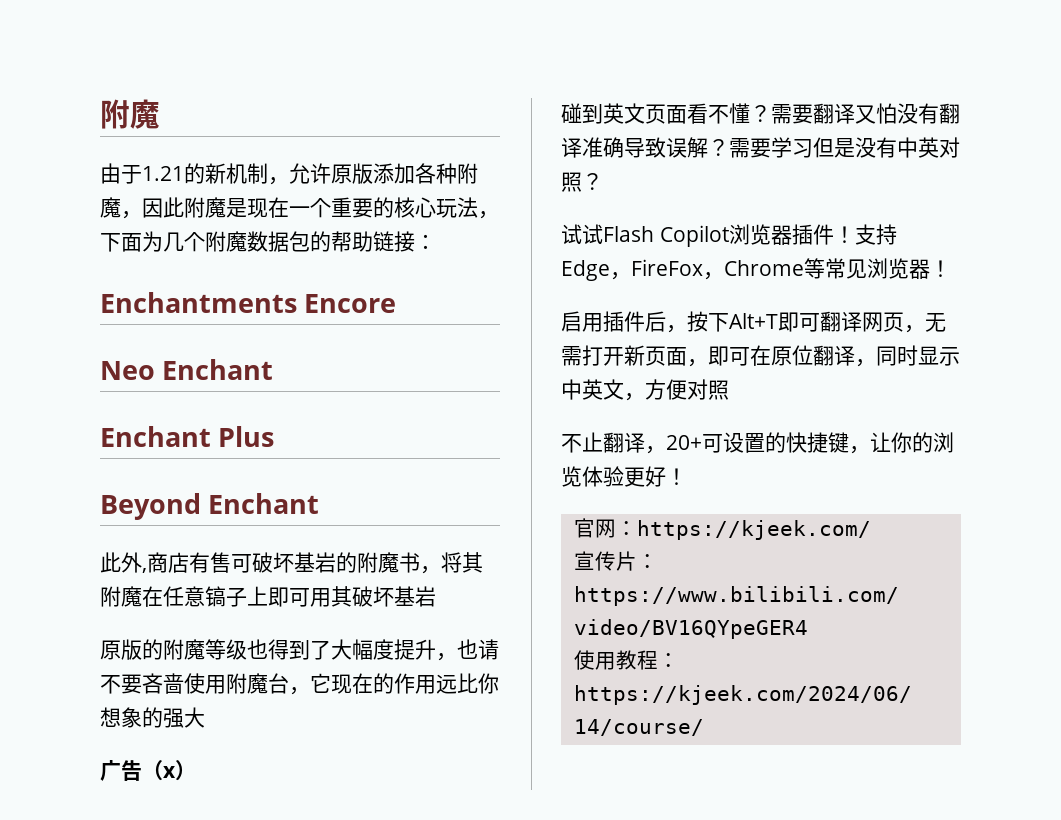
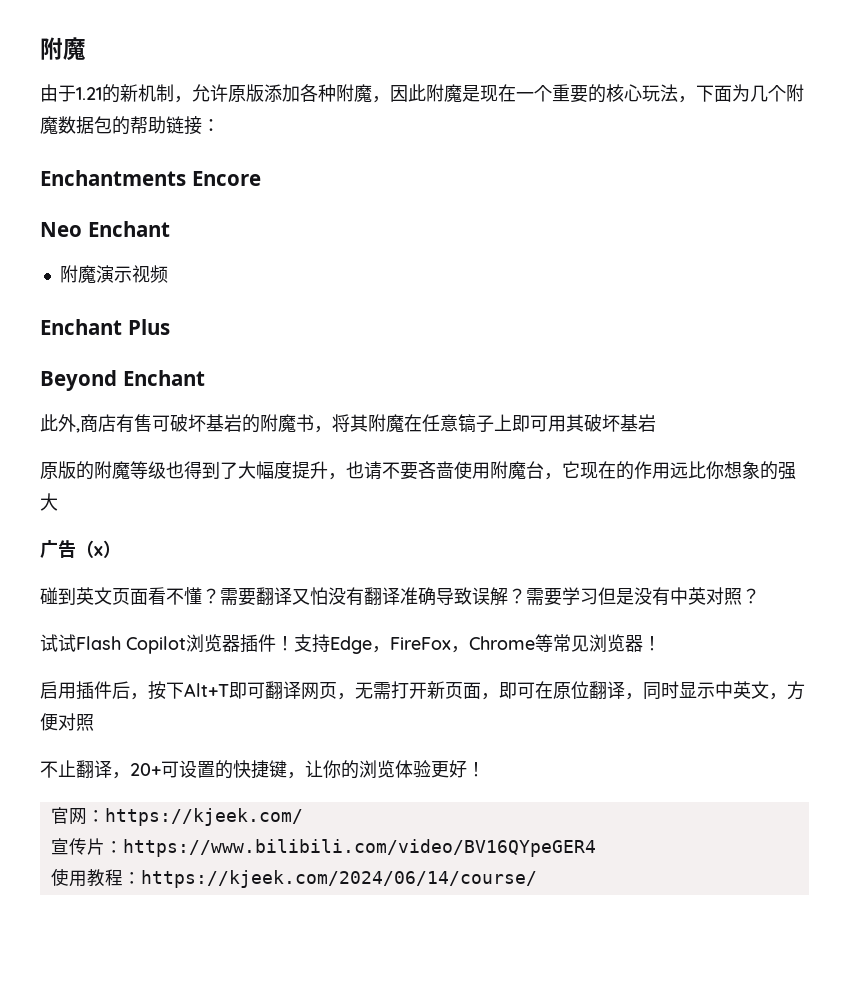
(274, 369) none -> [59,265,168,283] // 附魔演示视频

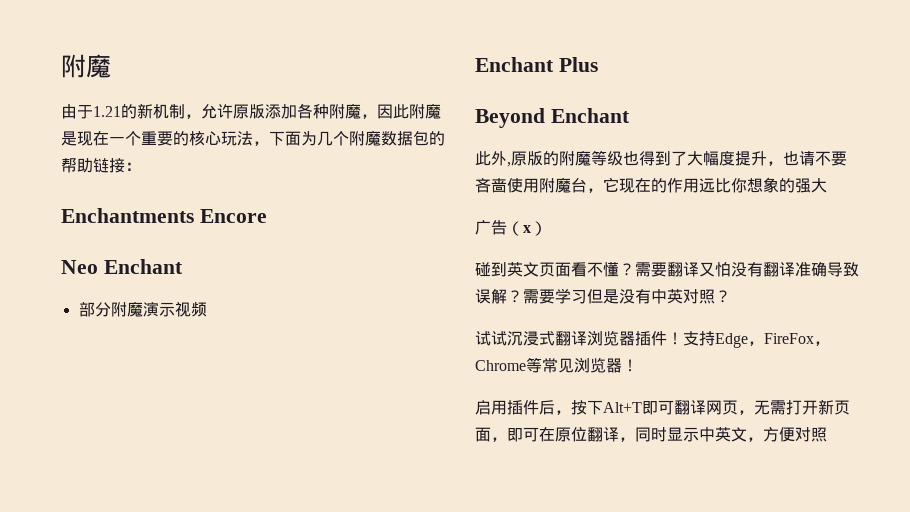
(170, 229) none -> [78,302,111,317] 部分
[80,414,656,433] 商店有售可破坏基岩的附魔书，将其附魔在任意镐子上即可用其破坏基岩 // -> (511, 164) none
[76,636,186,654] Flash Copilot -> [507,331,587,346] 沉浸式翻译
[40,760,485,779] [50,807,303,826] [50,838,596,857] [50,868,537,888] // 不止翻译，20+可设置的快捷键，让你的浏览体验更好！ // 官网：https://kjeek.com/ // 宣传片：https://www.bilibili.com/video/BV16QYpeGER4 // 使用教程：https://kjeek.com/2024/06/14/course/ -> (827, 434) none

